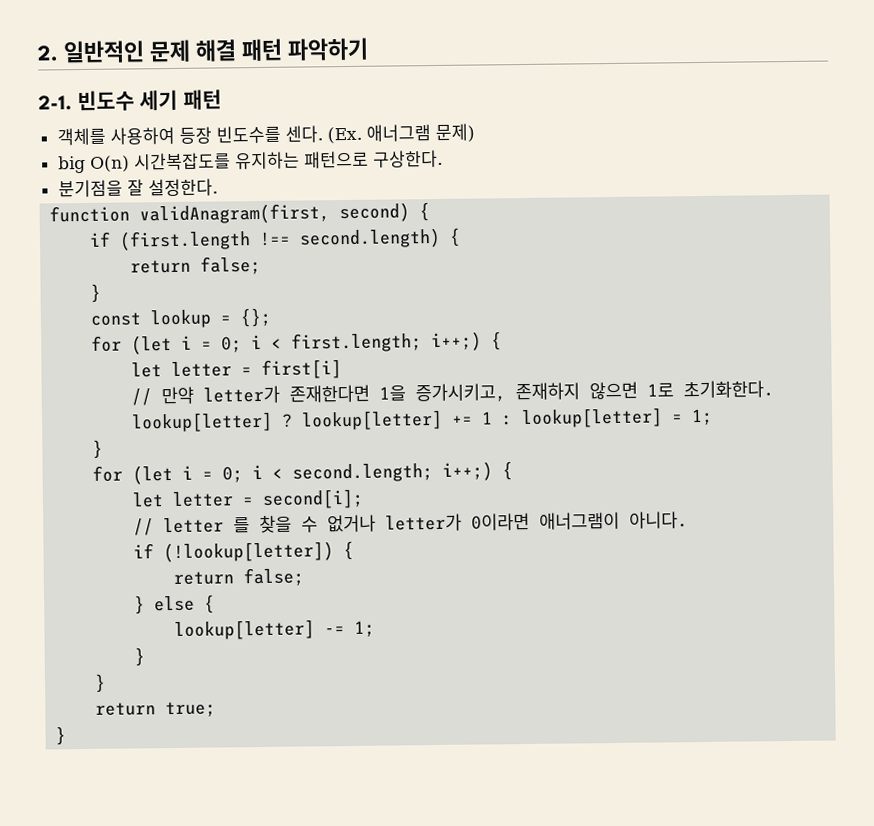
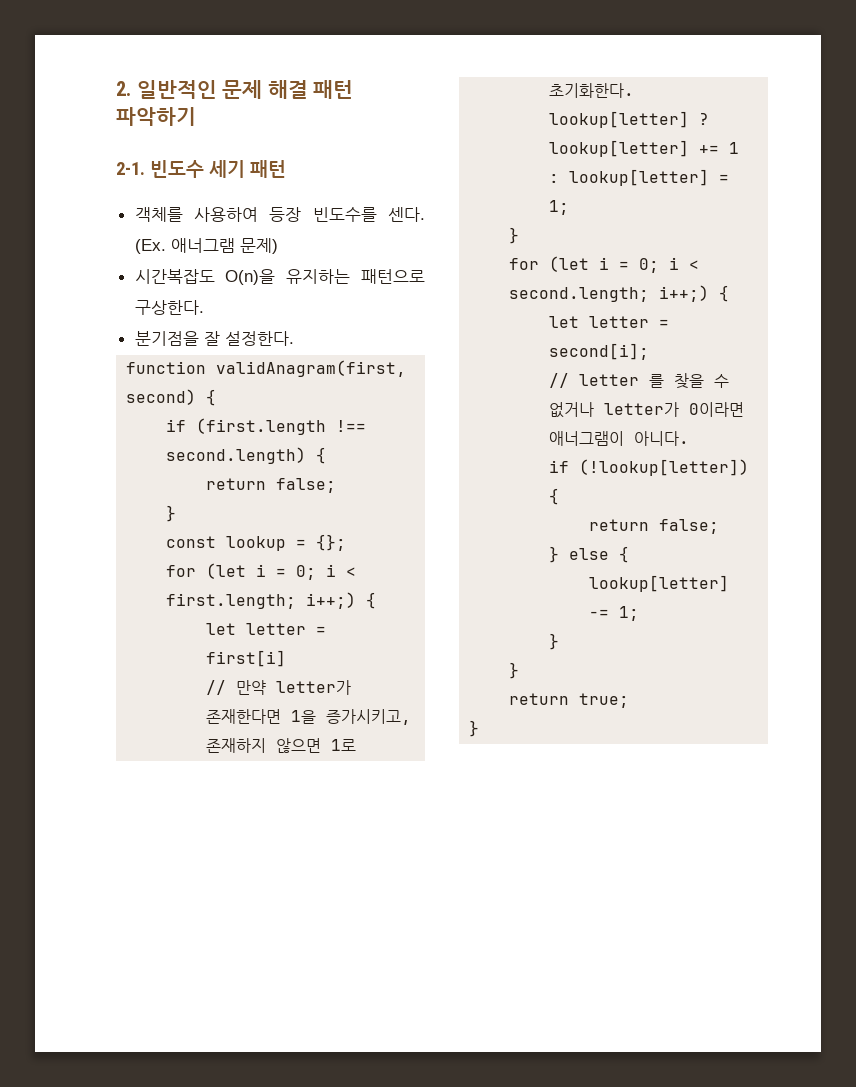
[57,152,231,174] big O(n) 시간복잡도를 -> [134,269,276,285] 시간복잡도 O(n)을

